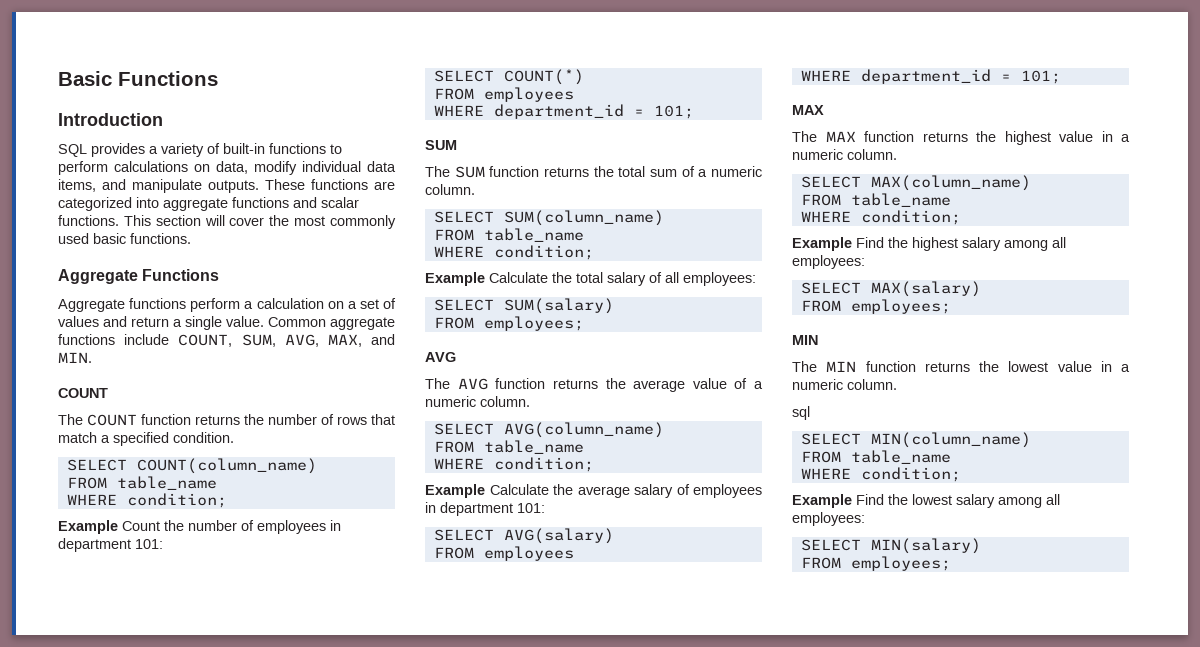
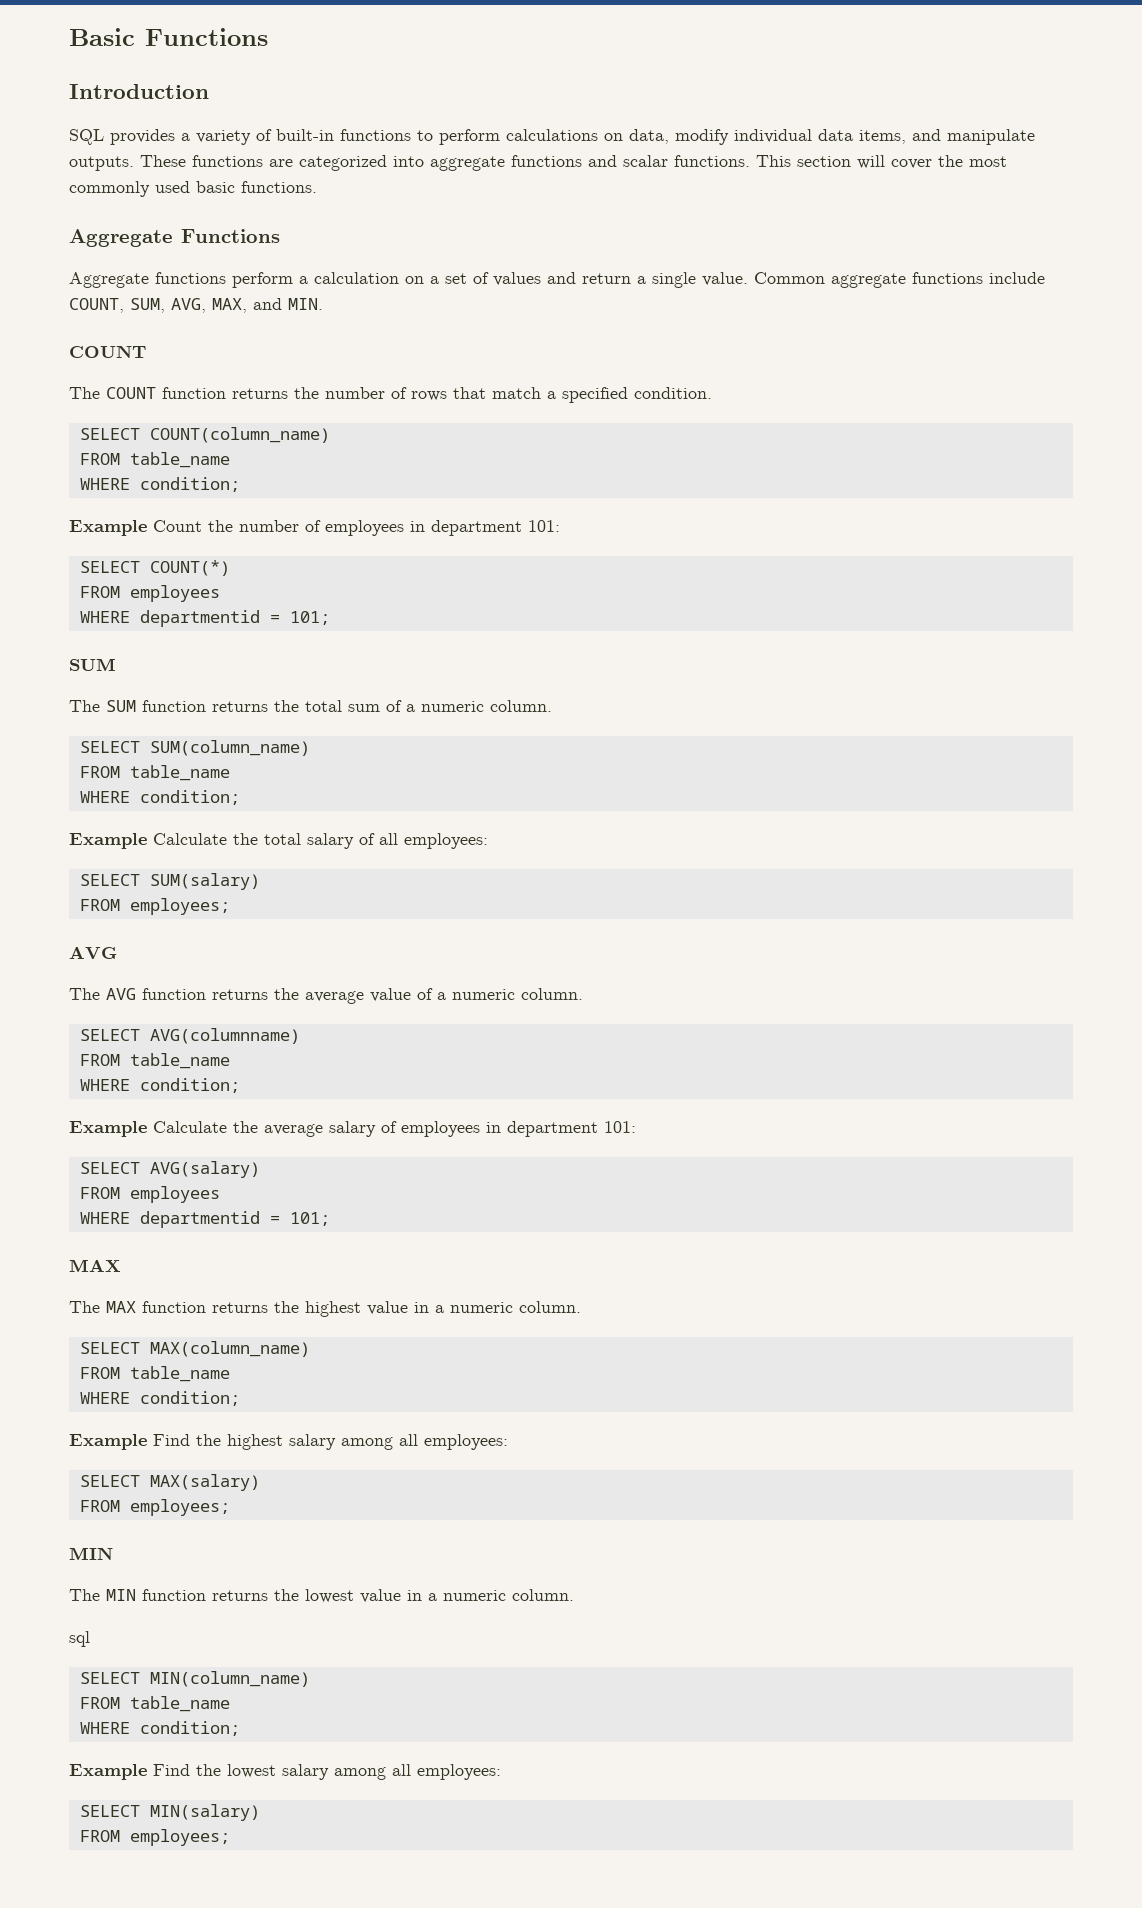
[493,104,624,119] department_id -> [139,610,260,627] departmentid
[503,422,664,438] AVG(column_name) -> [149,1028,300,1044] AVG(columnname)
[860,69,991,84] department_id -> [139,1211,260,1228] departmentid

